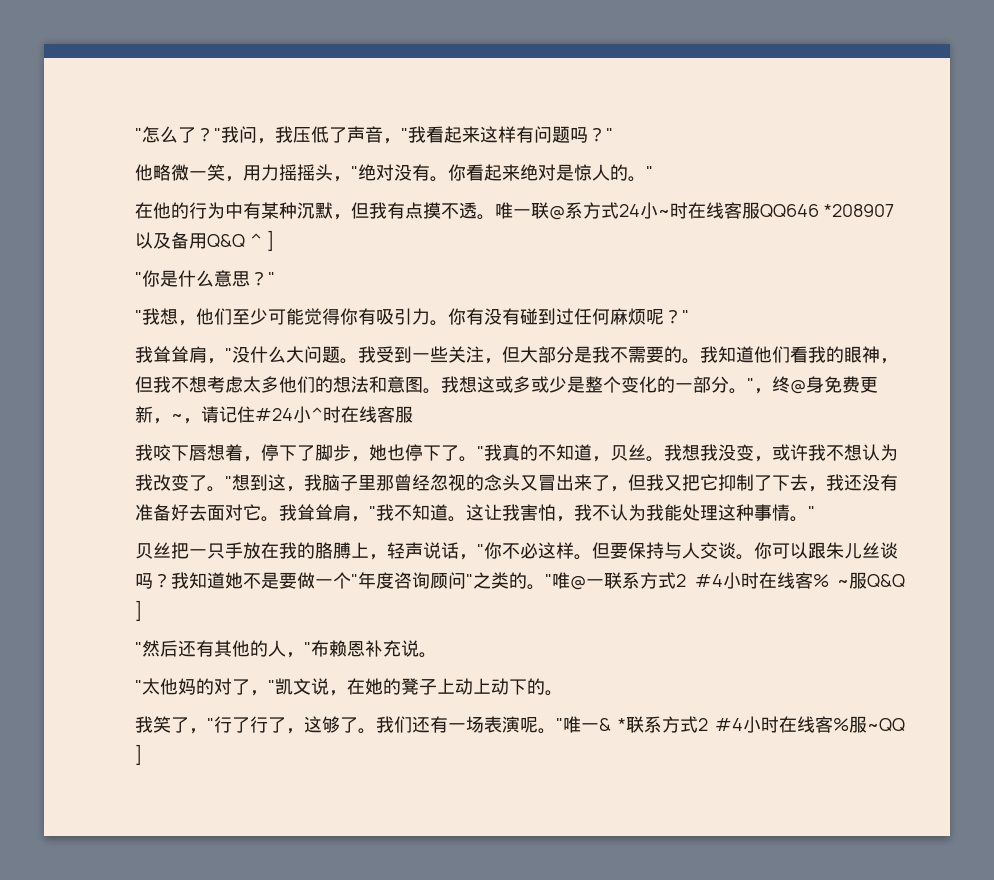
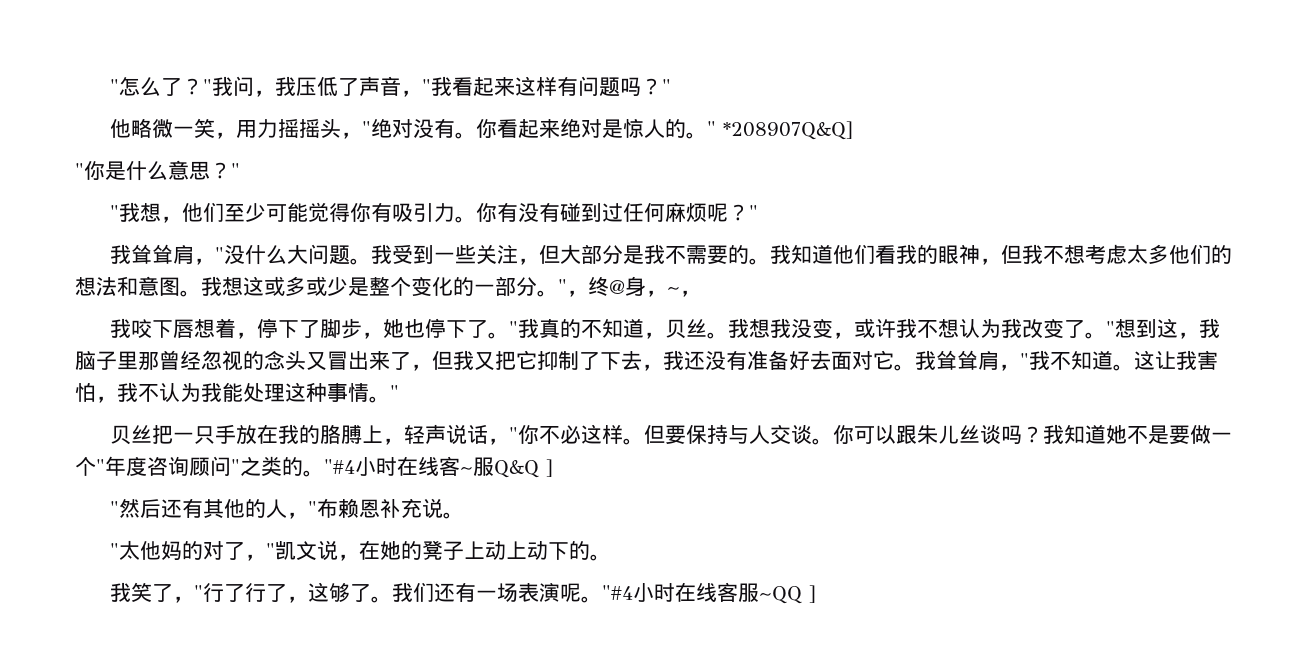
[135,202,894,220] [135,230,274,251] // 在他的行为中有某种沉默，但我有点摸不透。唯一联@系方式24小~时在线客服QQ646 *208907以及备用Q&Q ^ ] -> [723,121,854,140] *208907Q&Q]
[824,376,878,393] [135,406,153,423] 免费更新 -> (646, 286) none
[201,406,413,423] 请记住#24小^时在线客服 -> (701, 293) none
[545,572,829,590] "唯@一联系方式2 #4小时在线客% -> [324,456,460,476] "#4小时在线客
[556,716,849,733] "唯一& *联系方式2 #4小时在线客% -> [602,582,739,602] "#4小时在线客

